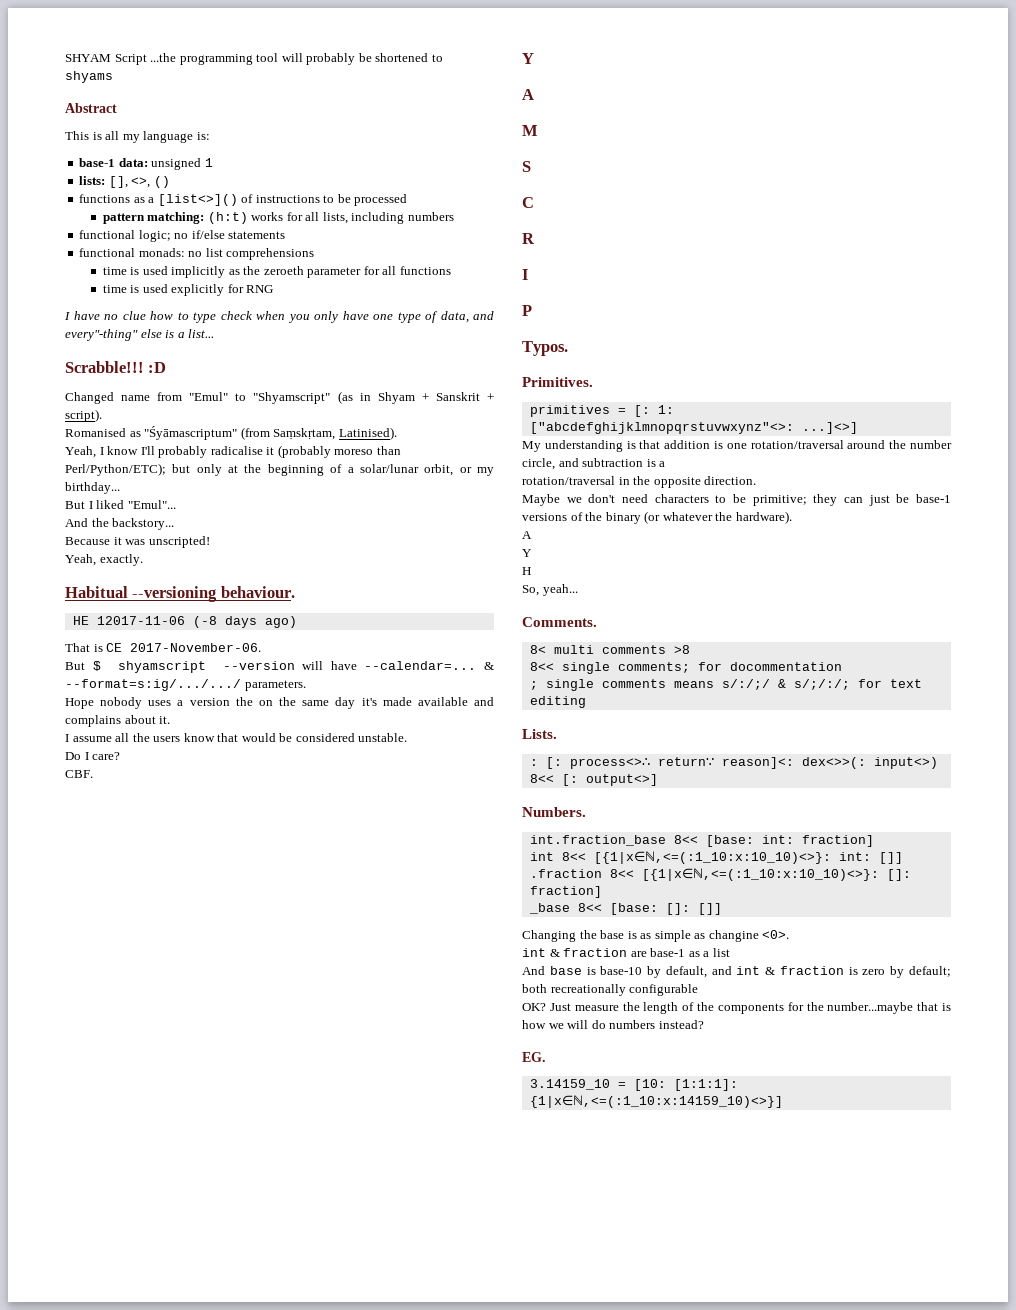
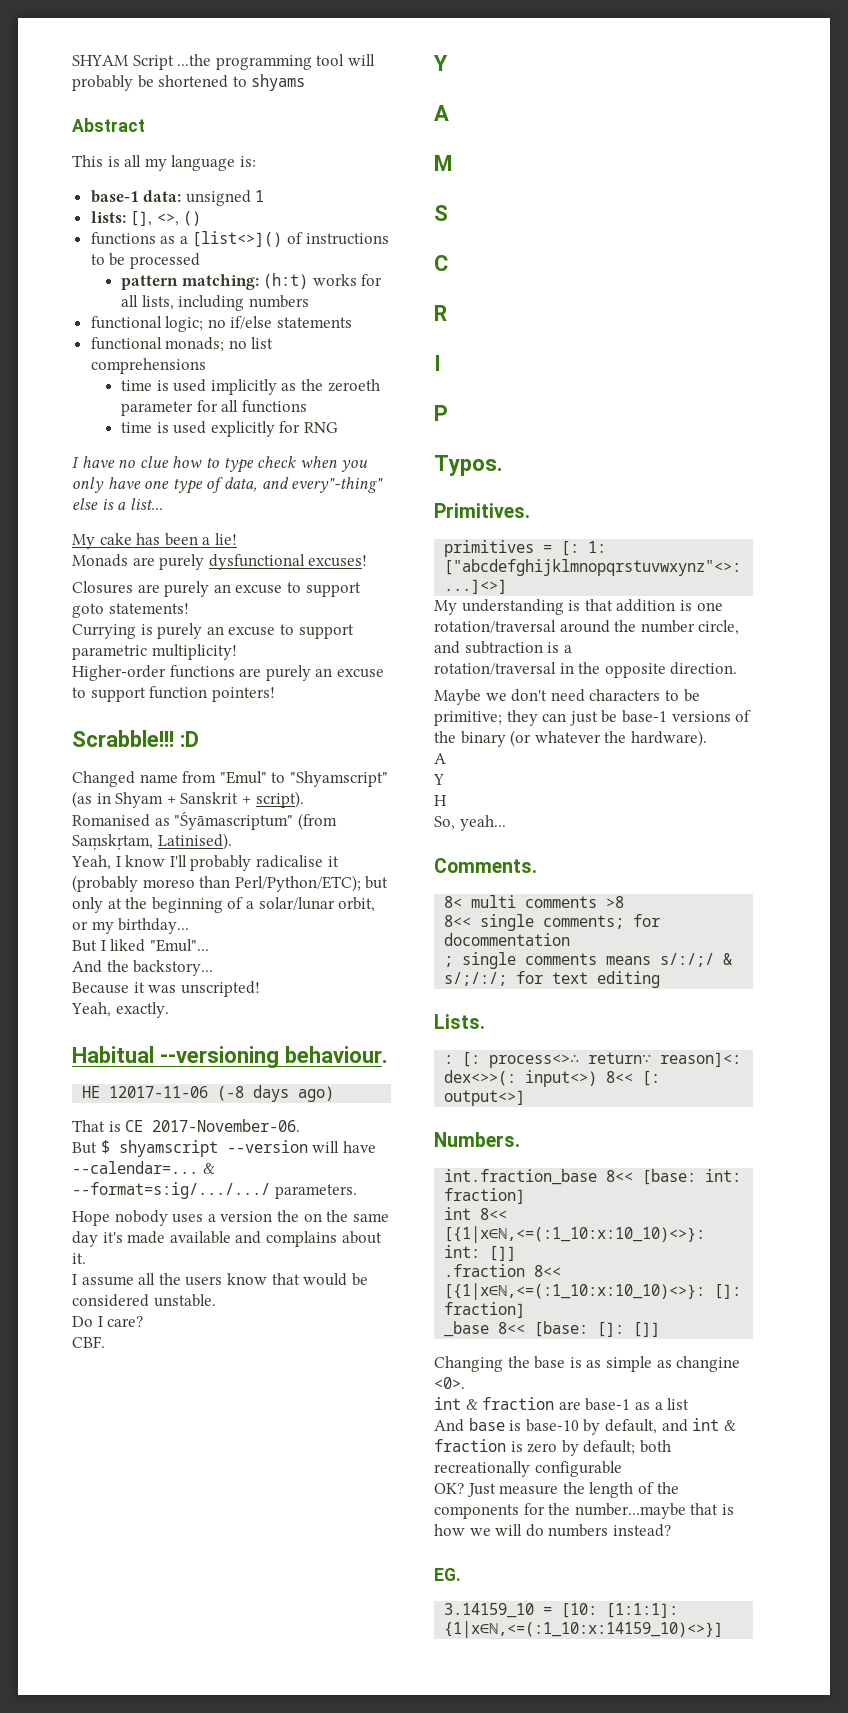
[138,248,185,257] monads: -> [165,337,225,352] monads;
(215, 333) none -> [72,533,237,549] [72,554,368,570] [72,581,361,597] [72,603,189,618] [72,623,354,639] [72,644,237,660] [72,665,384,681] [72,686,275,702] // My cake has been a lie! // Monads are purely dysfunctional excuses! // Closures are purely an excuse to support goto statements! // Currying is purely an excuse to support parametric multiplicity! // Higher-order functions are purely an excuse to support function pointers!

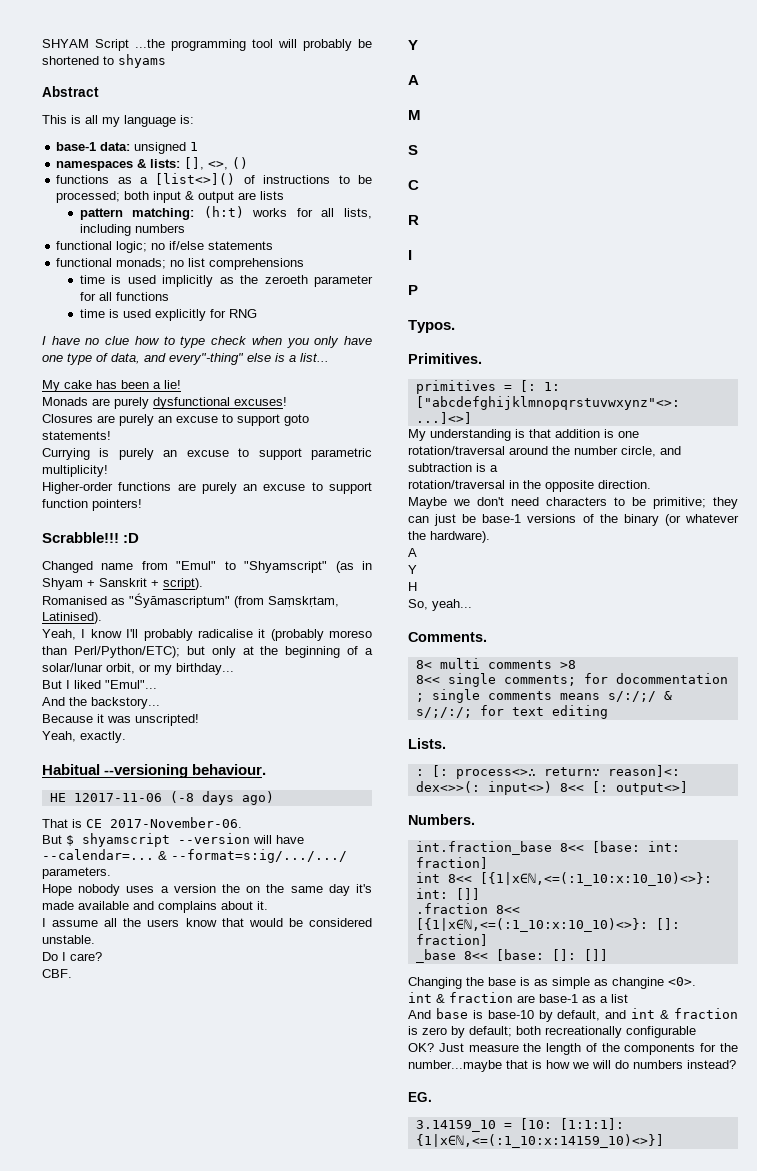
(265, 196) none -> [56,159,147,171] namespaces &
[129,253,200,269] processed -> [56,191,285,203] processed; both input & output are lists

